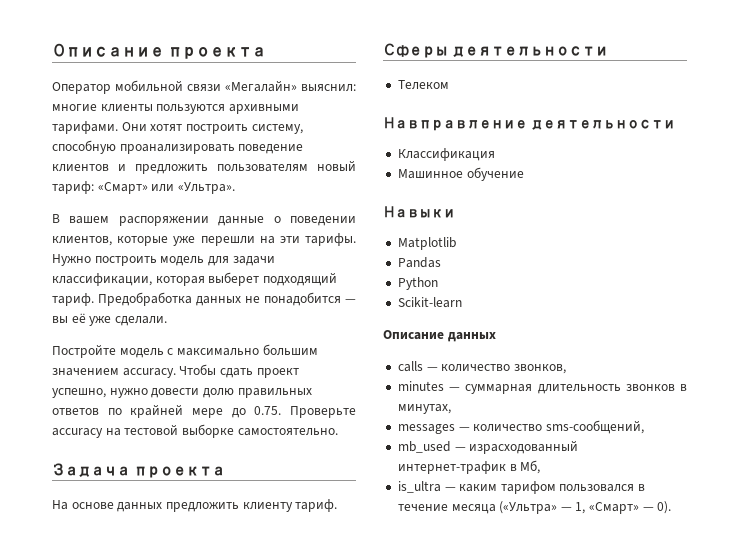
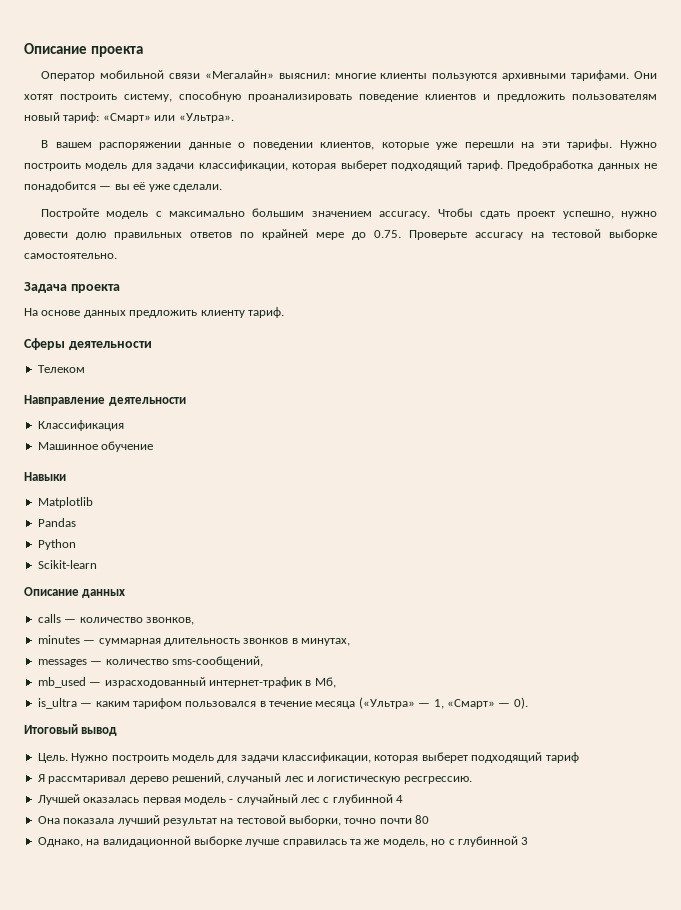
(672, 507) none -> [24,724,118,736] [37,752,579,763] [37,773,472,784] [37,794,404,805] [37,815,430,826] [37,836,529,847] // Итоговый вывод // Цель. Нужно построить модель для задачи классификации, которая выберет подходящий тариф // Я рассмтаривал дерево решений, случаный лес и логистическую ресгрессию. // Лучшей оказалась первая модель - случайный лес с глубинной 4 // Она показала лучший результат на тестовой выборки, точно почти 80 // Однако, на валидационной выборке лучше справилась та же модель, но с глубинной 3

